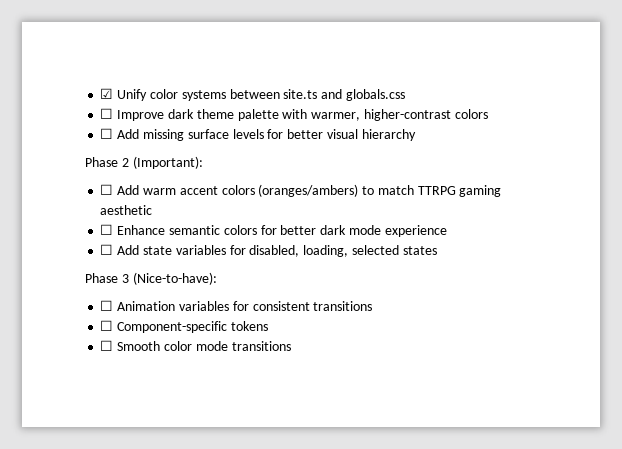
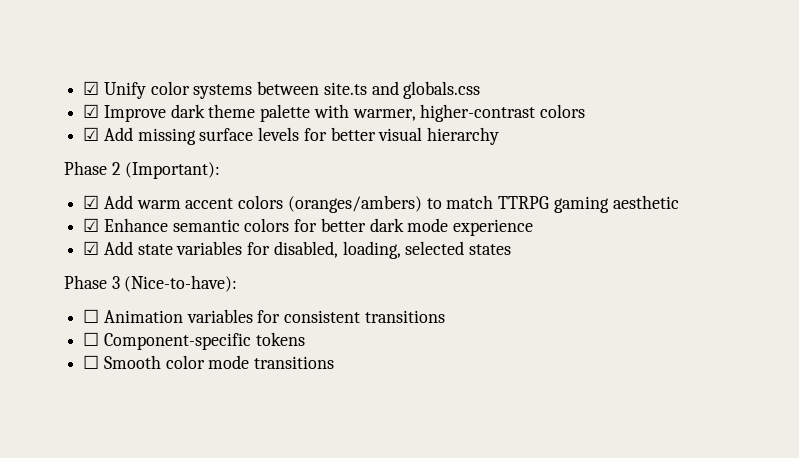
[100,108,114,119] ☐ -> [83,104,100,118] ☑
[100,128,114,139] ☐ -> [83,127,100,141] ☑
[100,184,114,195] ☐ -> [83,195,100,209] ☑
[100,224,114,235] ☐ -> [83,218,100,232] ☑
[100,244,114,255] ☐ -> [83,241,100,255] ☑

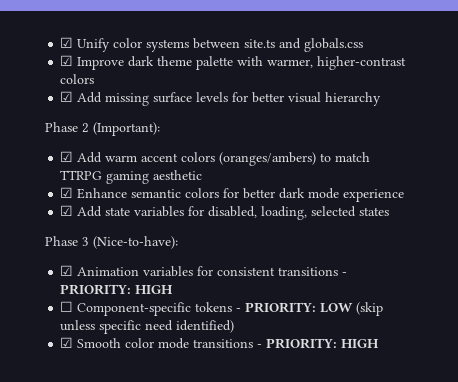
[83,309,100,323] ☐ -> [60,265,74,276] ☑
(445, 316) none -> [342,272,348,276] [60,284,174,295] - PRIORITY: HIGH
[83,355,100,369] // ☐ -> [236,302,384,316] [60,320,235,334] [60,337,74,348] - PRIORITY: LOW (skip unless specific need identified) // ☑
(335, 362) none -> [257,338,380,349] - PRIORITY: HIGH

